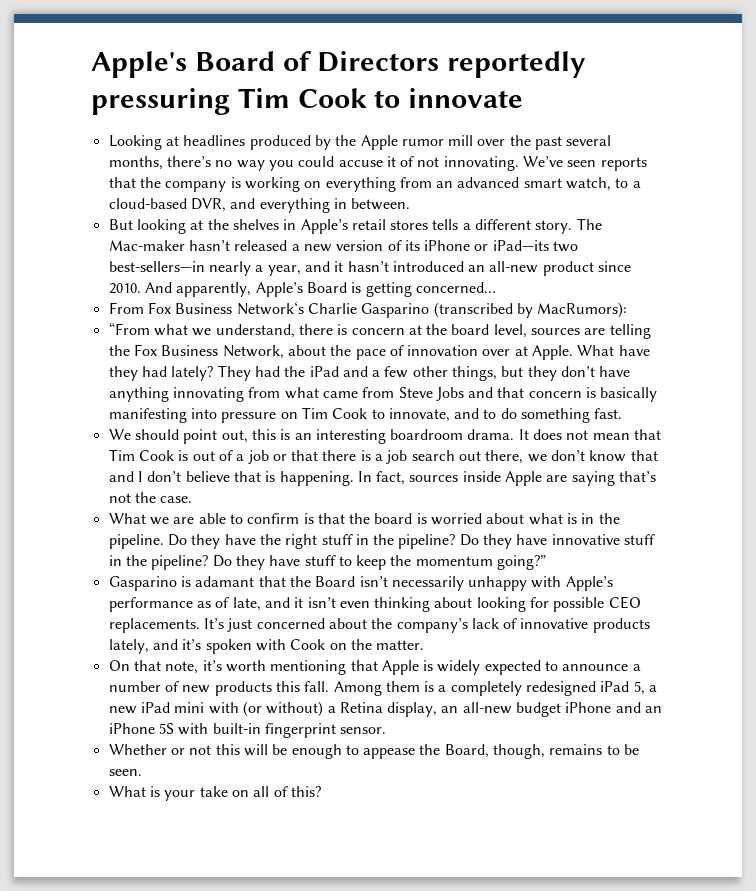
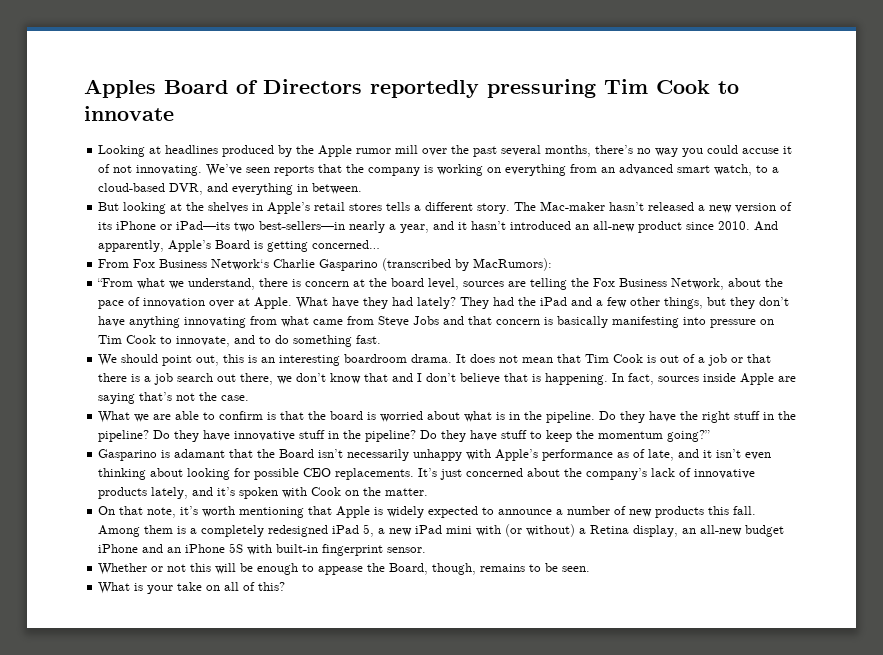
[91,51,187,78] Apple's -> [84,79,156,98] Apples

